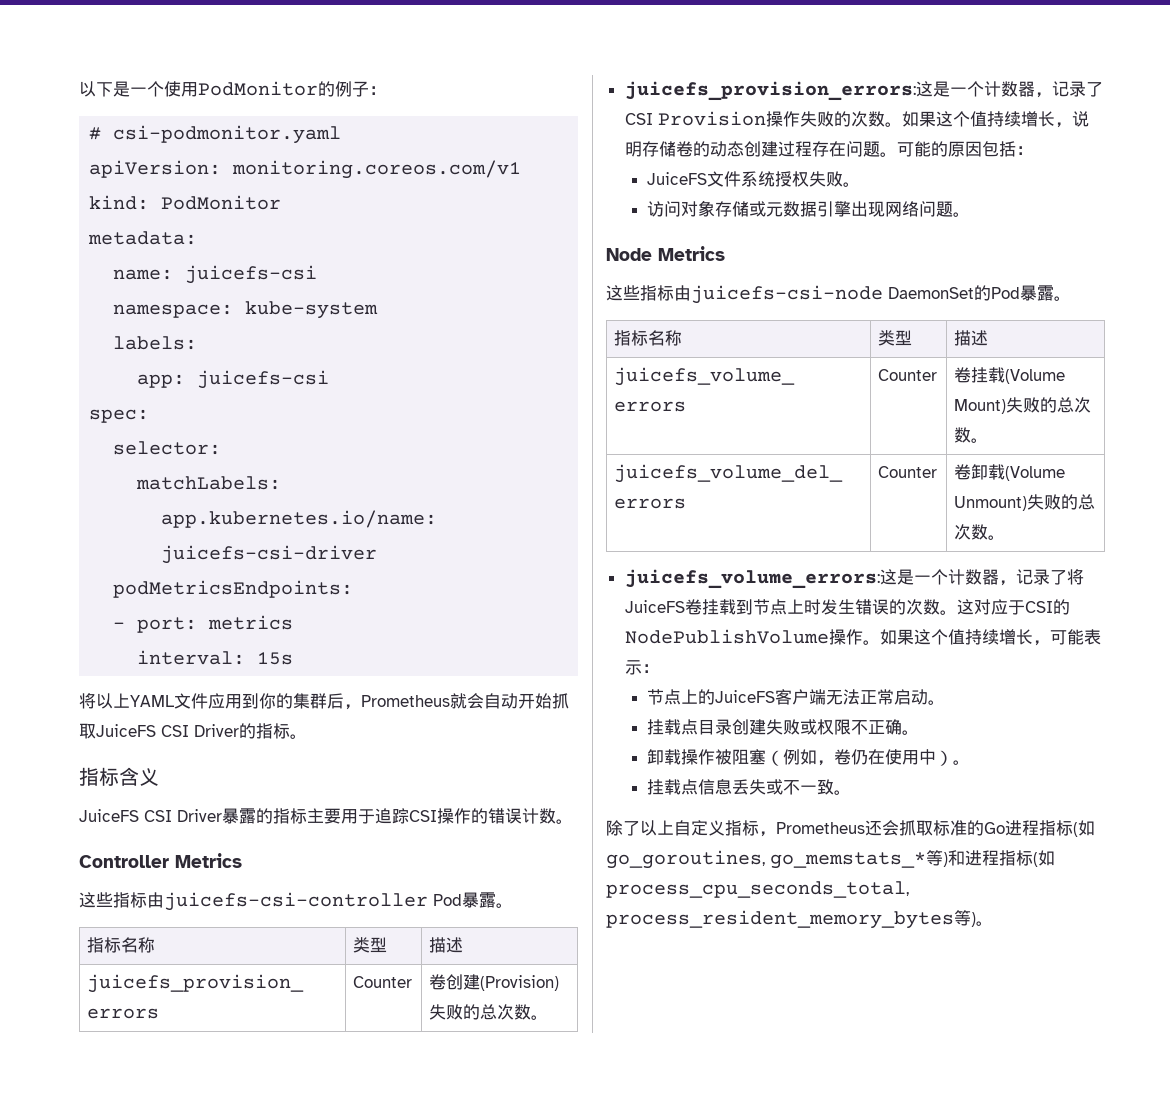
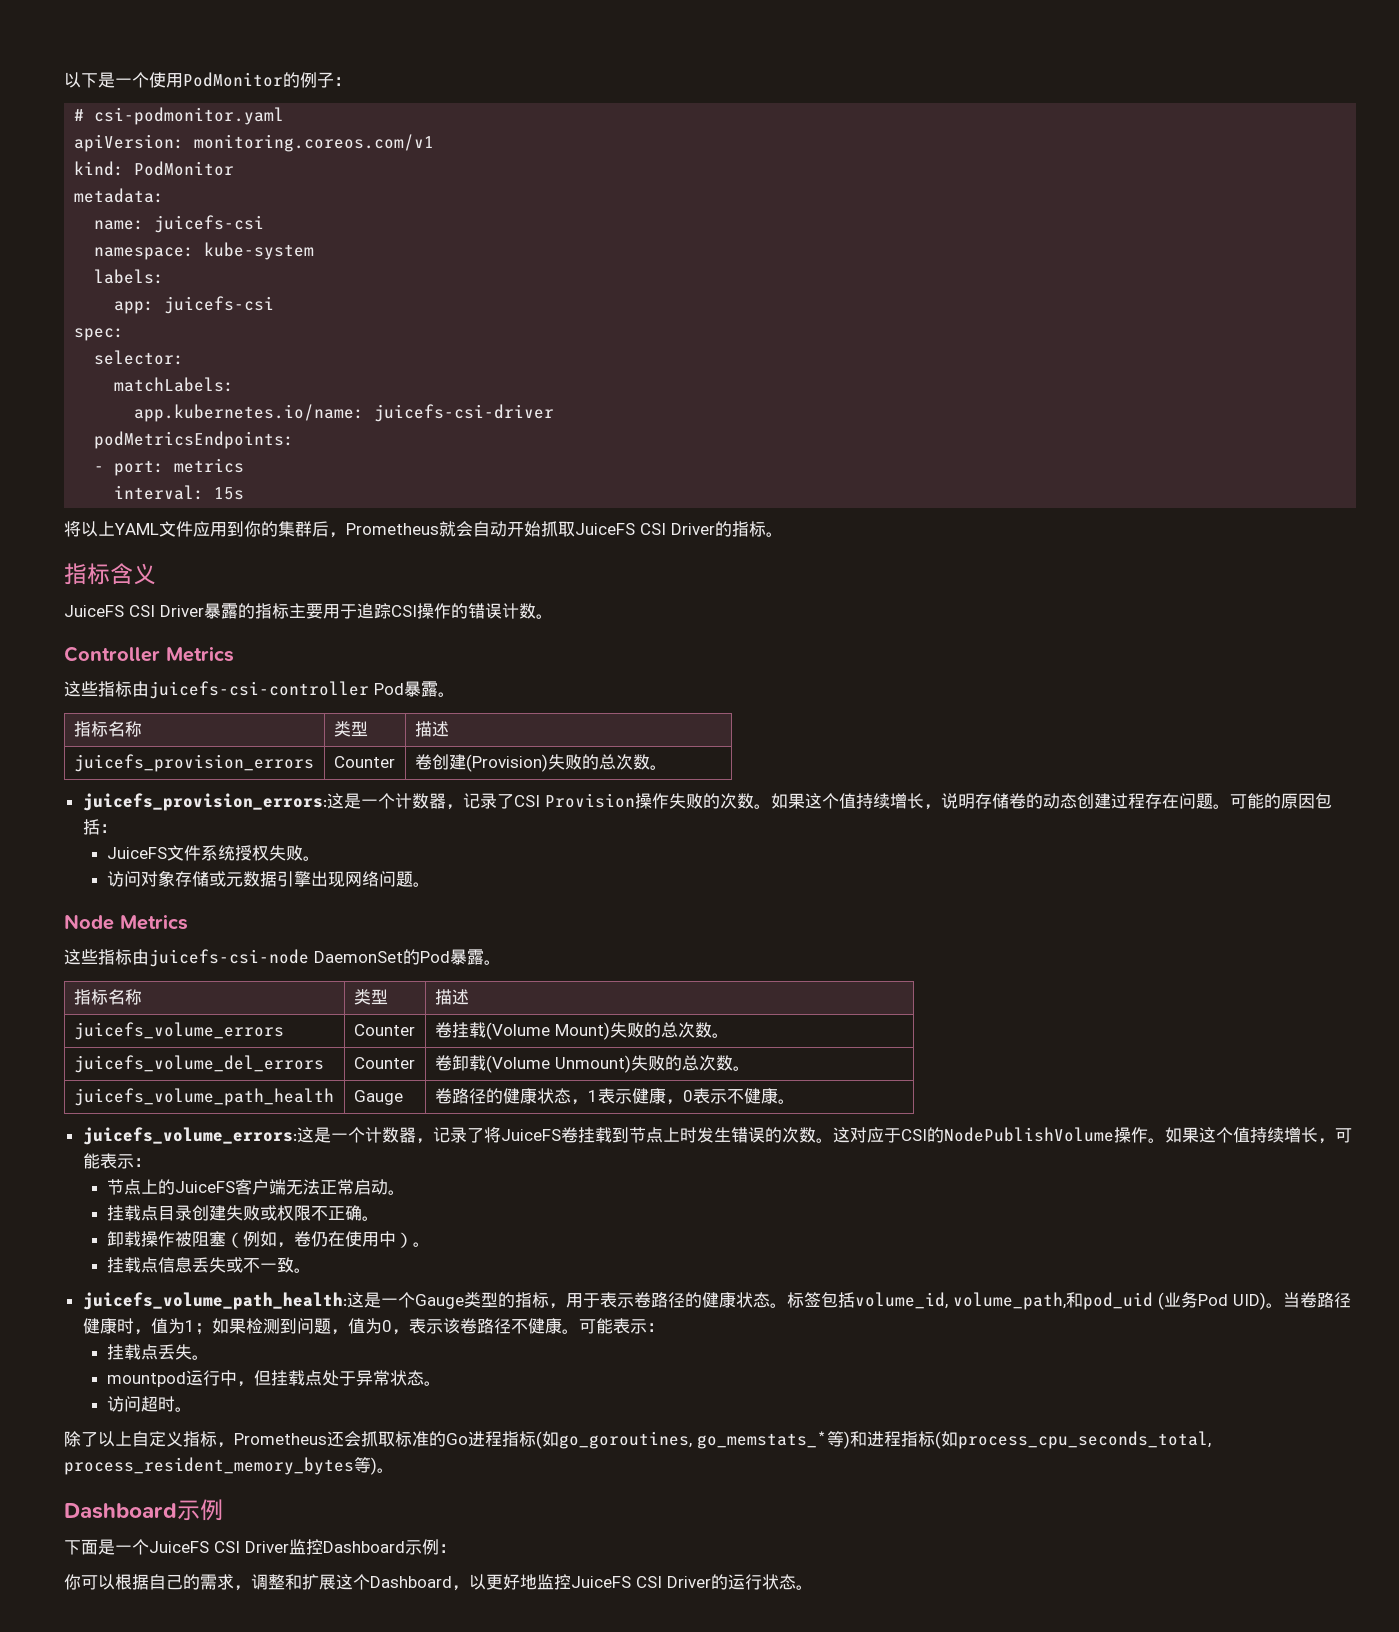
(1005, 537) none -> [73,1088,334,1106] [353,1090,403,1105] [434,1088,795,1105] // juicefs_volume_path_health | Gauge | 卷路径的健康状态，1表示健康，0表示不健康。
(851, 792) none -> [82,1292,1351,1310] [82,1318,664,1335] [107,1344,210,1360] [107,1370,442,1387] [107,1396,193,1412] // juicefs_volume_path_health:这是一个Gauge类型的指标，用于表示卷路径的健康状态。标签包括volume_id, volume_path,和pod_uid (业务Pod UID)。当卷路径健康时，值为1；如果检测到问题，值为0，表示该卷路径不健康。可能表示： // 挂载点丢失。 // mountpod运行中，但挂载点处于异常状态。 // 访问超时。
(993, 923) none -> [64,1499,223,1521] [64,1539,456,1555] [64,1574,813,1591] // Dashboard示例 // 下面是一个JuiceFS CSI Driver监控Dashboard示例： // 你可以根据自己的需求，调整和扩展这个Dashboard，以更好地监控JuiceFS CSI Driver的运行状态。

